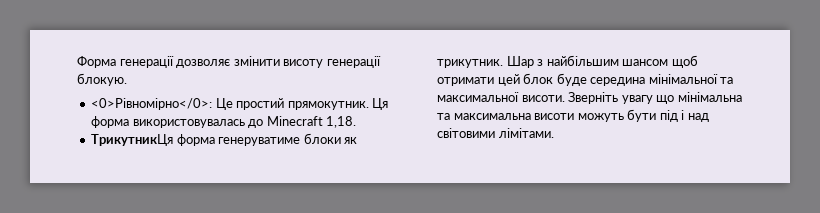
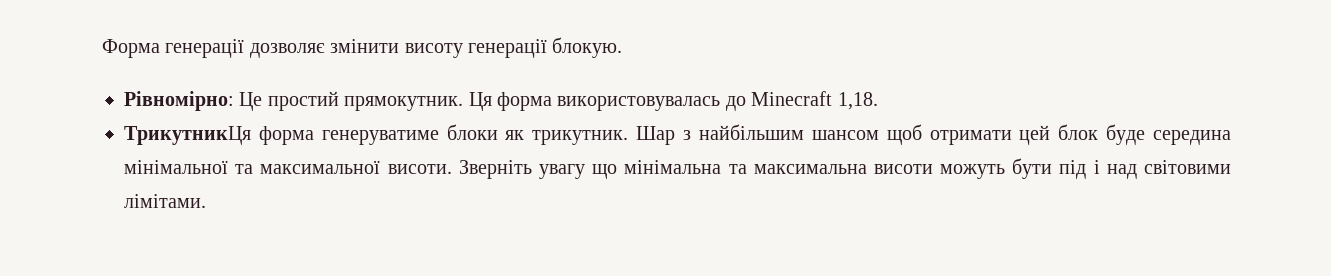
[91,98,213,110] <0>Рівномірно</0>: -> [124,91,234,111] Рівномірно:

